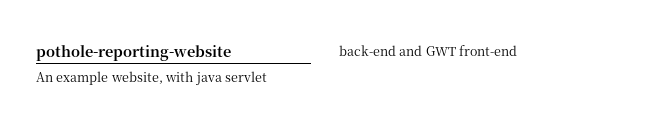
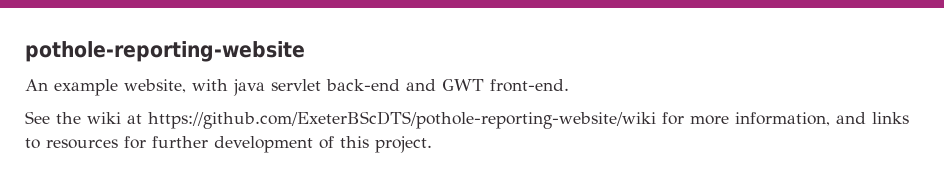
[459,45,518,56] front-end -> [490,79,569,92] [25,111,909,129] [25,136,432,153] front-end. // See the wiki at https://github.com/ExeterBScDTS/pothole-reporting-website/wiki for more information, and links to resources for further development of this project.

